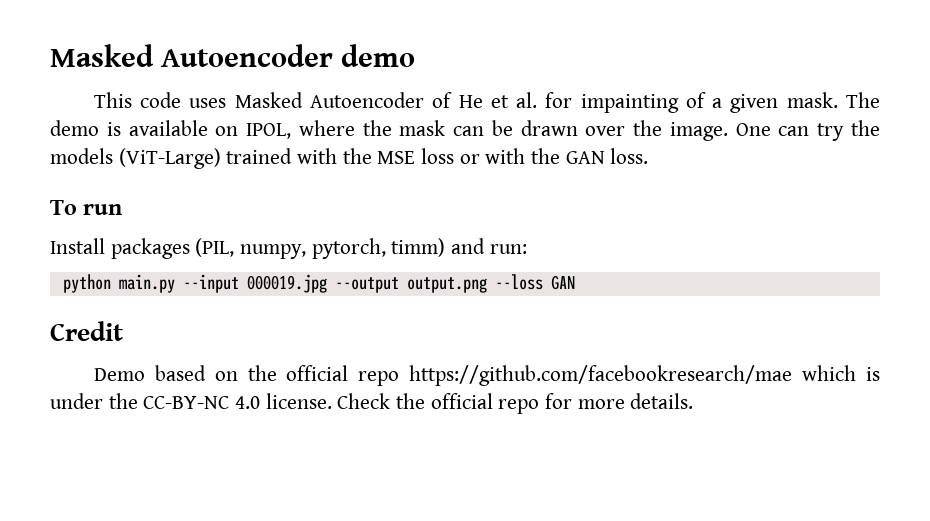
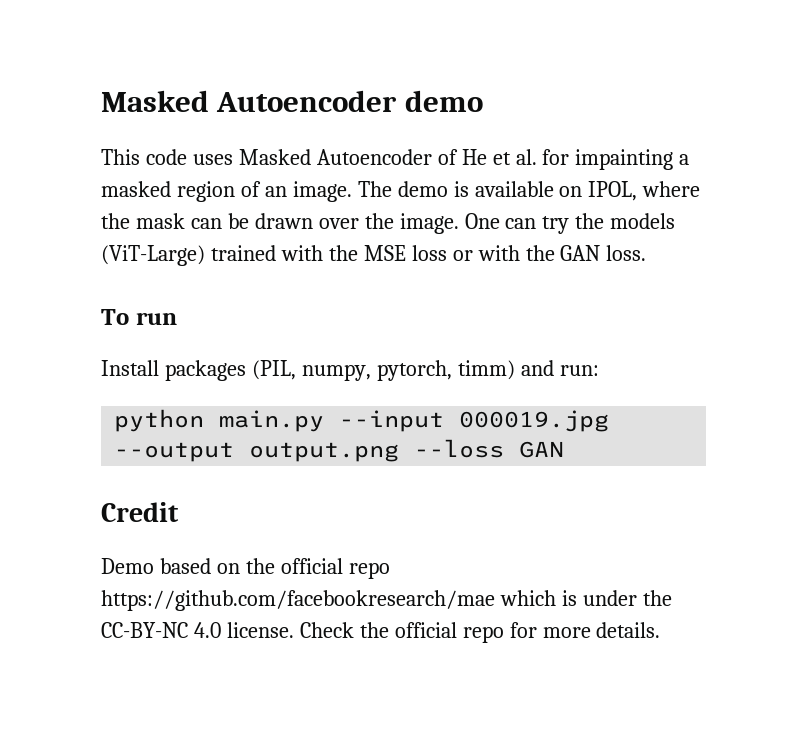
[685,92,838,113] of a given mask. -> [679,154,690,165] [101,181,352,202] a masked region of an image.

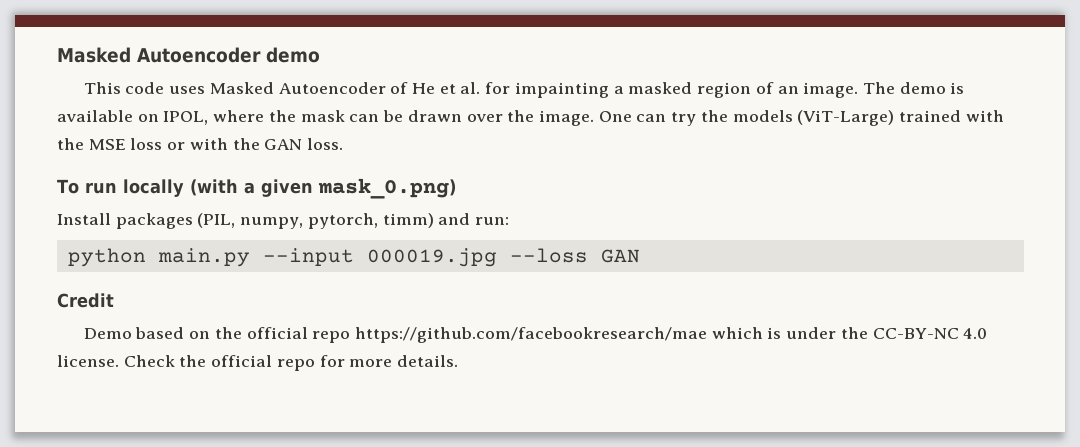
(177, 318) none -> [122,178,456,199] locally (with a given mask_0.png)
[114,442,400,462] --output output.png -> (497, 257) none

